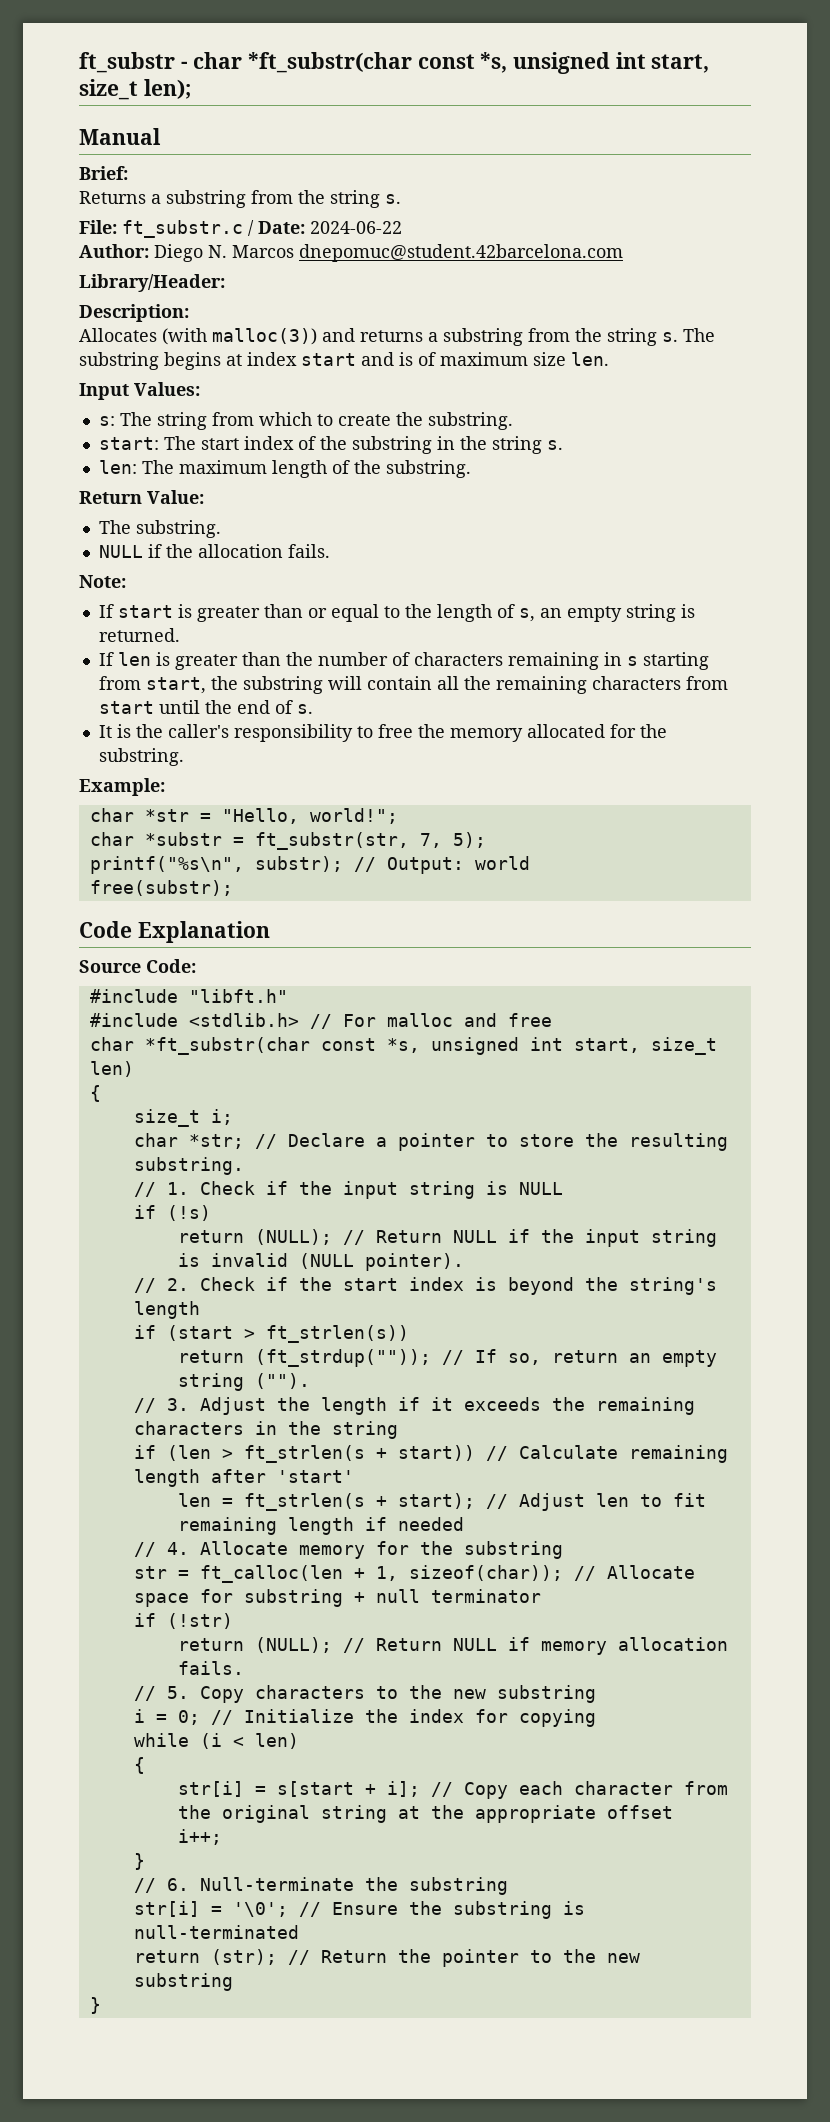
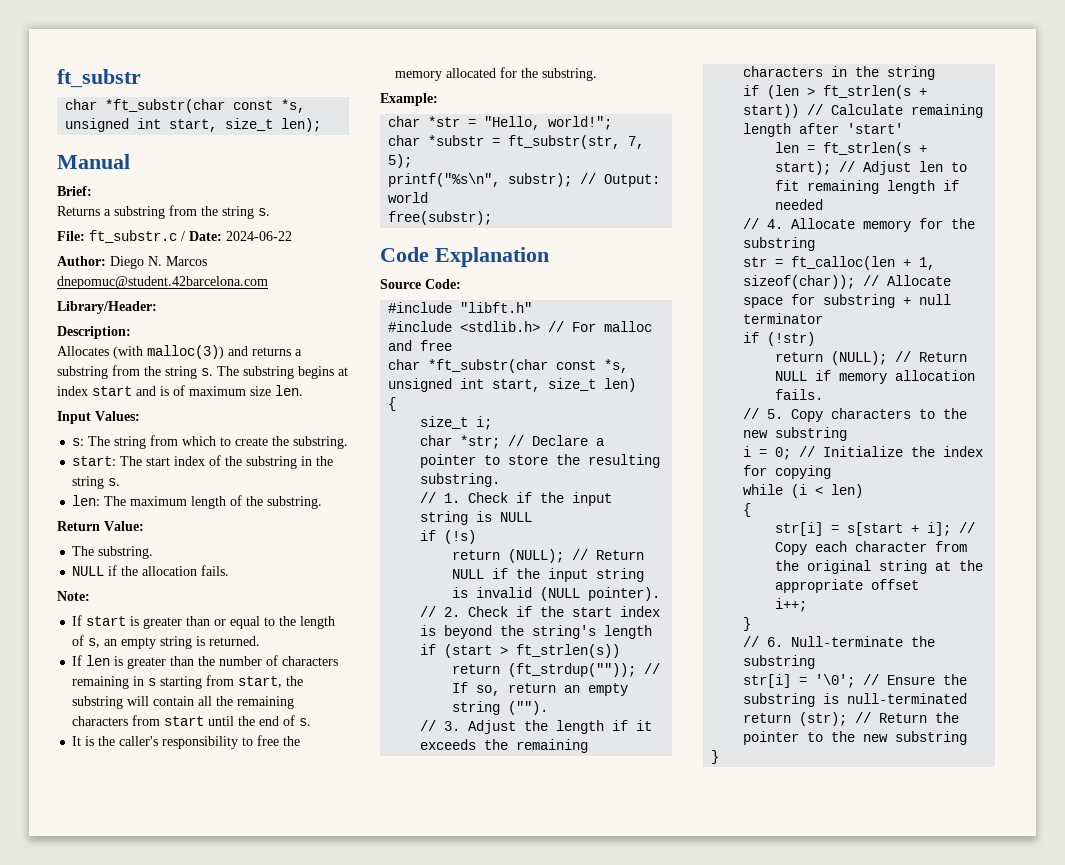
[180,61,188,69] - -> (141, 78) //

